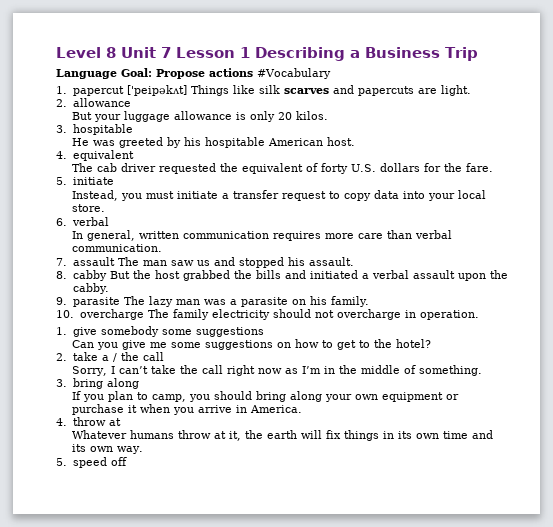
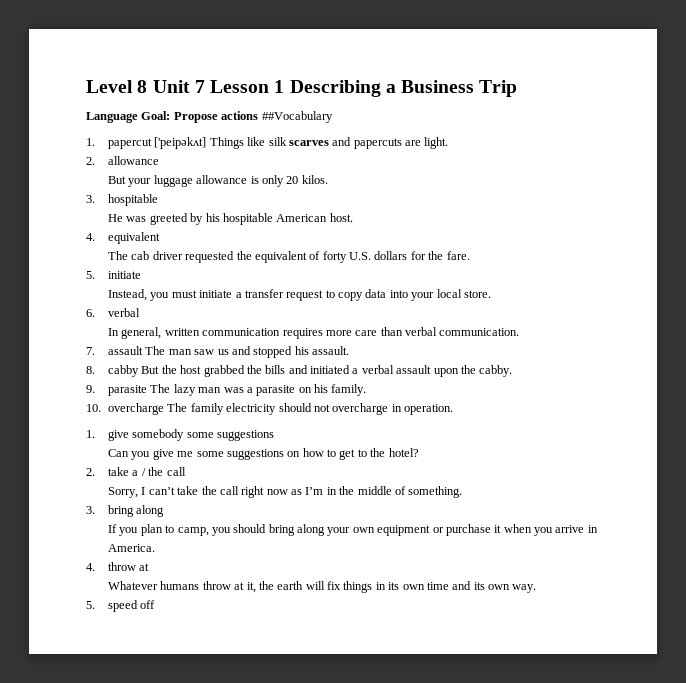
[257,68,331,79] #Vocabulary -> [261,111,333,123] ##Vocabulary

